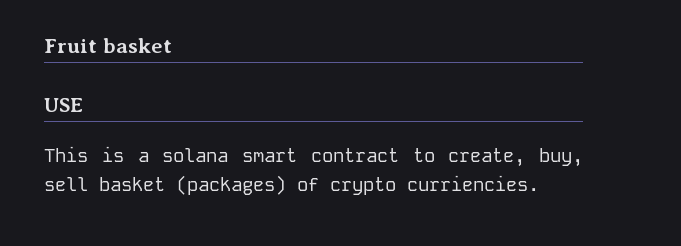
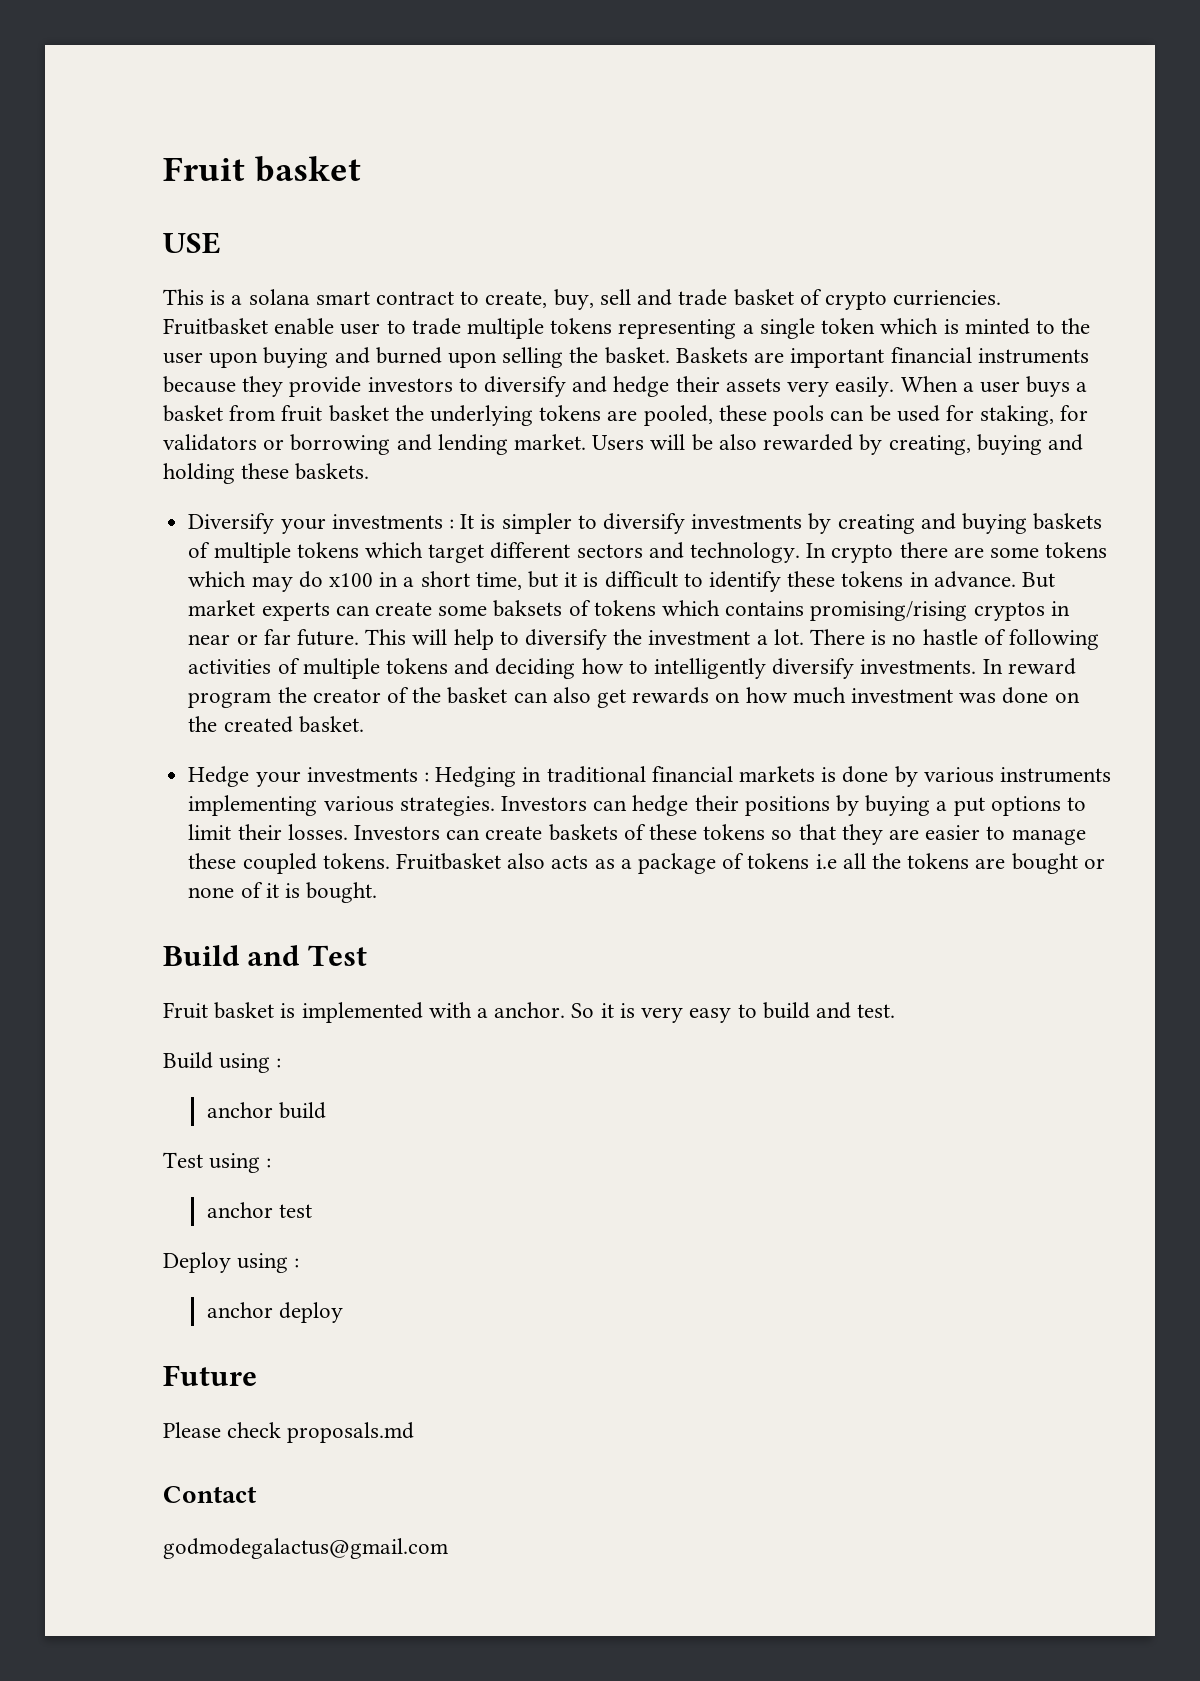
[99,175,539,195] basket (packages) of crypto curriencies. -> [637,289,1002,310] [163,318,1091,339] [163,347,1089,368] [163,376,1088,397] [163,405,1089,426] [163,434,1083,455] [163,463,370,484] [188,513,1103,534] [188,542,1108,563] [188,571,1056,592] [188,600,1070,621] [188,629,1100,650] [188,658,1076,679] [188,687,1080,708] [188,716,364,733] [188,766,1112,787] [188,795,1087,816] [188,824,1086,845] [188,853,1105,874] [188,882,378,903] [163,945,367,966] [163,1002,896,1023] [163,1052,282,1073] [206,1102,326,1119] [163,1152,272,1173] [206,1202,312,1218] [163,1252,300,1273] [206,1302,343,1323] [163,1365,257,1386] [163,1422,415,1443] [163,1486,257,1503] [163,1538,448,1559] and trade basket of crypto curriencies. Fruitbasket enable user to trade multiple tokens representing a single token which is minted to the user upon buying and burned upon selling the basket. Baskets are important financial instruments because they provide investors to diversify and hedge their assets very easily. When a user buys a basket from fruit basket the underlying tokens are pooled, these pools can be used for staking, for validators or borrowing and lending market. Users will be also rewarded by creating, buying and holding these baskets. // Diversify your investments : It is simpler to diversify investments by creating and buying baskets of multiple tokens which target different sectors and technology. In crypto there are some tokens which may do x100 in a short time, but it is difficult to identify these tokens in advance. But market experts can create some baksets of tokens which contains promising/rising cryptos in near or far future. This will help to diversify the investment a lot. There is no hastle of following activities of multiple tokens and deciding how to intelligently diversify investments. In reward program the creator of the basket can also get rewards on how much investment was done on the created basket. // Hedge your investments : Hedging in traditional financial markets is done by various instruments implementing various strategies. Investors can hedge their positions by buying a put options to limit their losses. Investors can create baskets of these tokens so that they are easier to manage these coupled tokens. Fruitbasket also acts as a package of tokens i.e all the tokens are bought or none of it is bought. // Build and Test // Fruit basket is implemented with a anchor. So it is very easy to build and test. // Build using : // anchor build // Test using : // anchor test // Deploy using : // anchor deploy // Future // Please check proposals.md // Contact // godmodegalactus@gmail.com

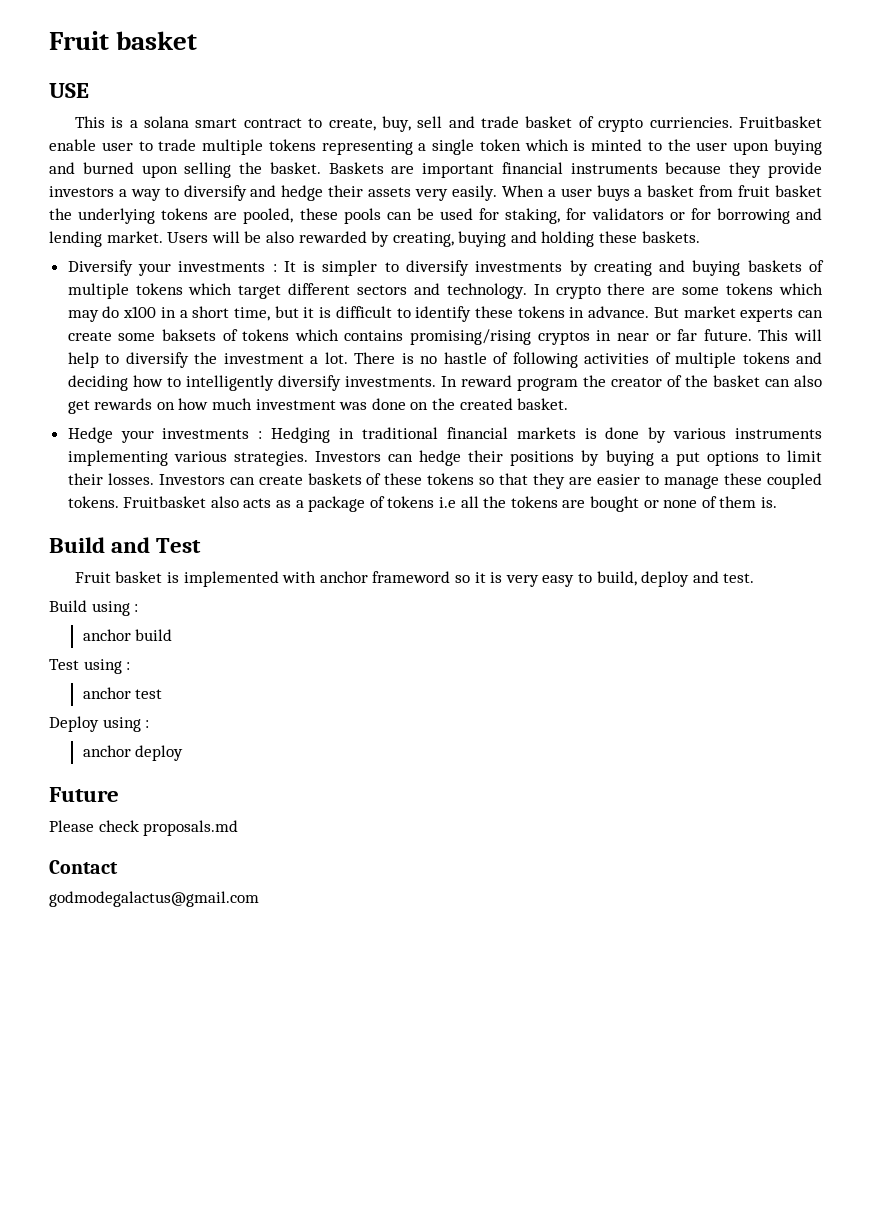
(453, 384) none -> [118,189,161,201] a way
(285, 444) none -> [690,208,711,220] for
[265,882,378,903] it is bought. -> [719,496,777,508] them is.
[477,1002,595,1018] a anchor. So -> [319,571,470,583] anchor frameword so
[762,1002,810,1019] build -> [596,571,690,587] build, deploy

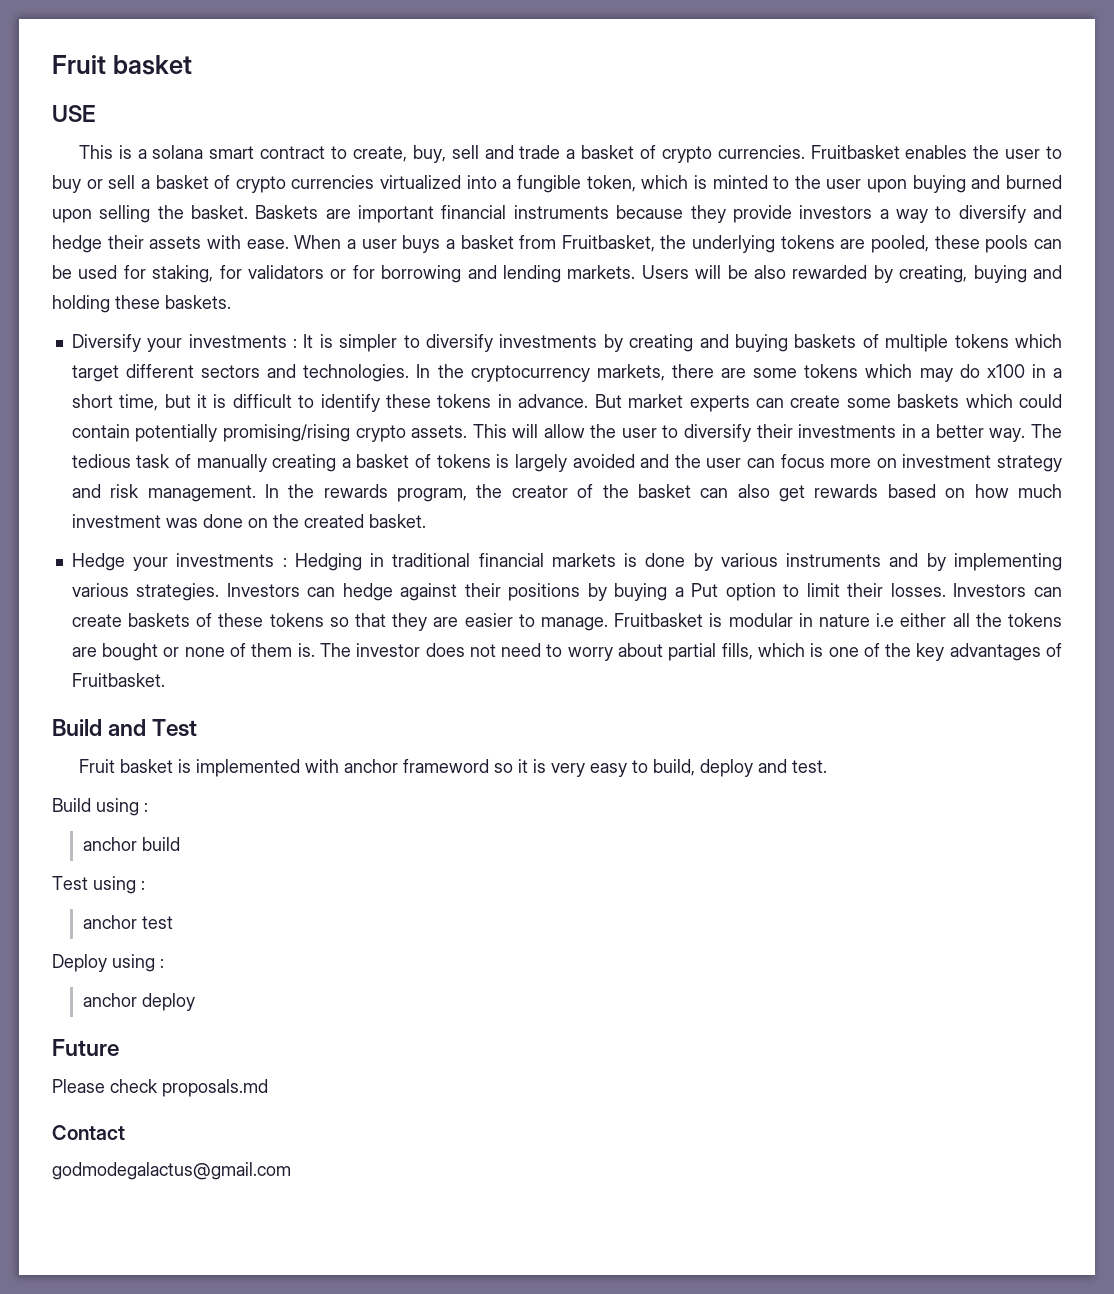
[525,116,822,132] [49,139,521,155] basket of crypto curriencies. Fruitbasket enable user to trade multiple tokens representing a single token -> [566,145,1063,163] [52,175,636,193] a basket of crypto currencies. Fruitbasket enables the user to buy or sell a basket of crypto currencies virtualized into a fungible token,
[415,185,497,201] very easily. -> [206,235,289,249] with ease.
[738,185,823,197] fruit basket -> [561,235,655,252] Fruitbasket,
[106,231,163,243] market. -> [567,265,636,279] markets.
[446,283,601,299] technology. In crypto -> [303,364,665,382] technologies. In the cryptocurrency markets,
[161,329,823,345] [67,352,823,368] [67,375,578,391] baksets of tokens which contains promising/rising cryptos in near or far future. This will help to diversify the investment a lot. There is no hastle of following activities of multiple tokens and deciding how to intelligently diversify investments. In reward program -> [897,394,1062,408] [71,424,1063,442] [71,454,1063,472] [71,484,468,502] baskets which could contain potentially promising/rising crypto assets. This will allow the user to diversify their investments in a better way. The tedious task of manually creating a basket of tokens is largely avoided and the user can focus more on investment strategy and risk management. In the rewards program,
(153, 404) none -> [887,484,936,498] based
(822, 433) none -> [889,553,946,571] and by
(462, 458) none -> [400,583,458,601] against
[675,451,759,466] put options -> [691,583,776,601] Put option
[664,473,822,489] [67,496,457,512] manage these coupled tokens. Fruitbasket also acts as a package of tokens i.e -> [540,613,947,631] manage. Fruitbasket is modular in nature i.e either
(777, 502) none -> [319,643,1062,661] [71,673,165,687] The investor does not need to worry about partial fills, which is one of the key advantages of Fruitbasket.

